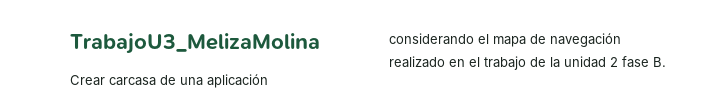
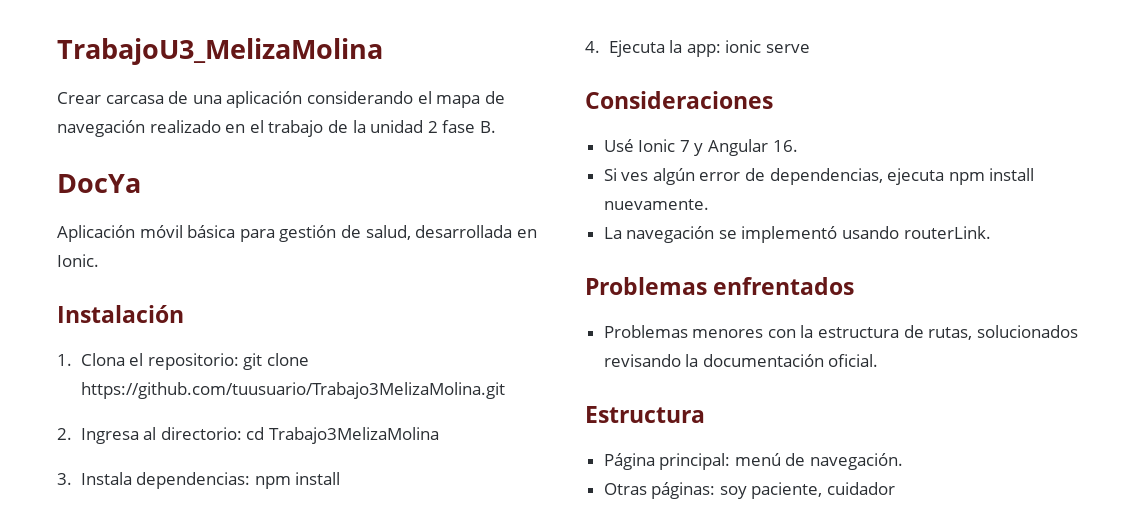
(666, 62) none -> [57,174,141,193] [57,225,537,242] [57,254,99,267] [57,305,184,323] [57,353,309,370] [80,382,506,399] [57,427,439,444] [57,472,341,489] [585,40,810,57] [585,91,773,109] [603,139,798,156] [603,168,1035,185] [603,199,709,210] [603,226,991,243] [585,277,855,295] [603,325,1078,340] [603,354,879,367] [585,406,705,423] [603,453,904,470] [603,482,896,499] // DocYa // Aplicación móvil básica para gestión de salud, desarrollada en Ionic. // Instalación // 1. Clona el repositorio: git clone https://github.com/tuusuario/Trabajo3MelizaMolina.git // 2. Ingresa al directorio: cd Trabajo3MelizaMolina // 3. Instala dependencias: npm install // 4. Ejecuta la app: ionic serve // Consideraciones // Usé Ionic 7 y Angular 16. // Si ves algún error de dependencias, ejecuta npm install nuevamente. // La navegación se implementó usando routerLink. // Problemas enfrentados // Problemas menores con la estructura de rutas, solucionados revisando la documentación oficial. // Estructura // Página principal: menú de navegación. // Otras páginas: soy paciente, cuidador

